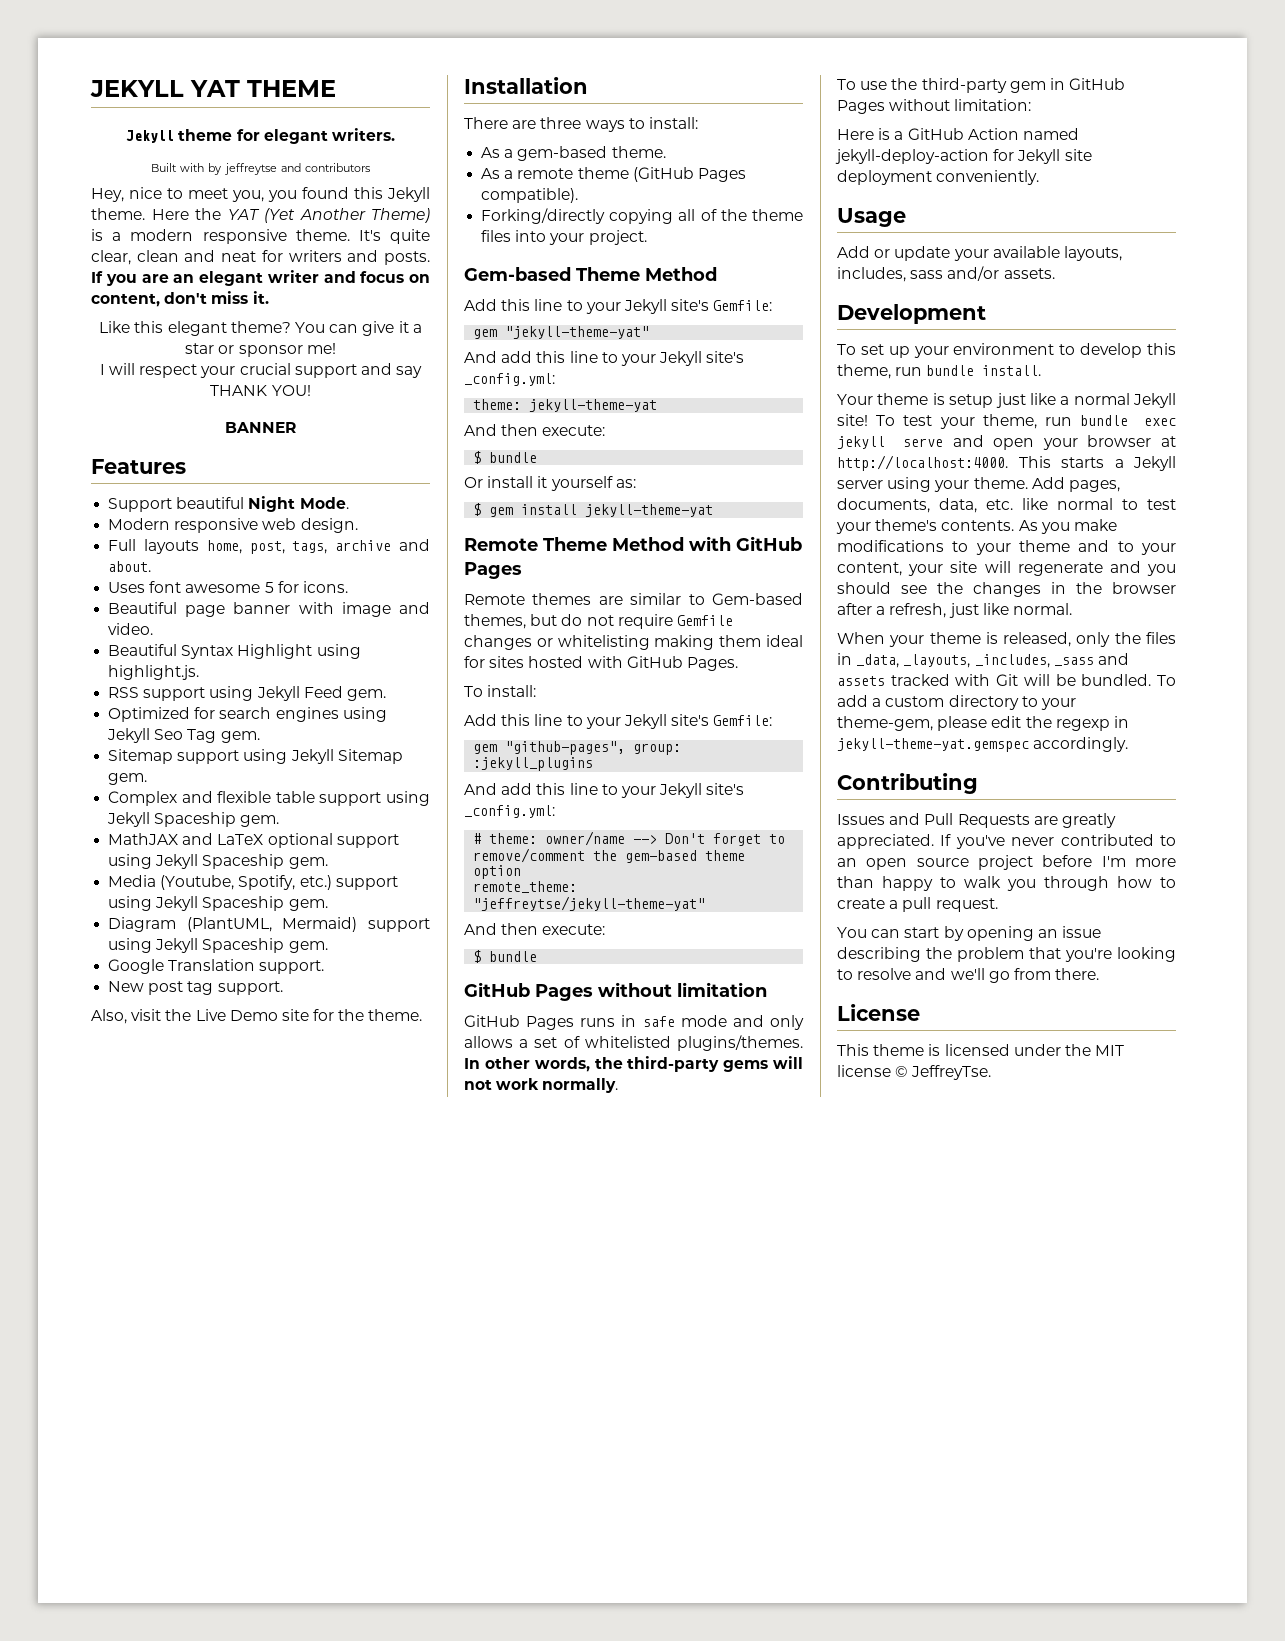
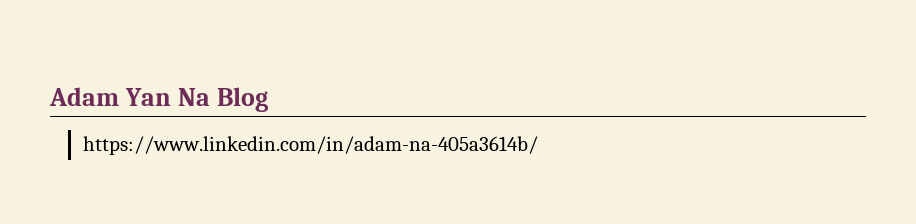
[90,80,336,97] [126,128,395,144] [151,163,371,175] [91,187,430,202] [91,208,430,223] [91,229,430,244] [91,250,430,265] [91,270,430,286] [91,291,269,307] [99,321,422,336] [185,343,336,357] [99,363,423,378] [210,385,311,396] [225,422,296,433] [91,459,186,474] [108,496,349,512] [108,518,358,533] [108,539,430,554] [108,561,152,572] [108,581,348,593] [108,602,430,617] [108,623,154,635] [108,644,361,659] [108,665,200,680] [108,686,386,701] [108,707,387,722] [107,728,260,743] [108,749,403,764] [108,773,148,785] [108,791,430,806] [107,812,280,827] [108,833,399,848] [108,854,328,869] [108,875,398,890] [108,896,328,911] [108,917,430,932] [108,938,328,953] [108,959,325,974] [108,981,283,995] [91,1009,423,1024] [464,77,588,94] [464,117,698,132] [481,146,666,161] [481,167,746,182] [481,188,579,203] [481,208,803,224] [481,230,647,245] [464,267,717,281] [464,299,773,314] [473,326,650,339] [464,351,745,366] [464,373,555,386] [473,399,658,412] [464,424,606,436] [473,451,538,464] [464,476,636,491] [473,503,714,517] [464,536,802,551] [464,562,522,579] [464,593,803,605] [464,614,733,629] [464,635,803,650] [464,656,738,671] [464,685,537,697] [464,714,773,729] [473,741,682,755] [473,757,594,771] [464,783,745,798] [464,805,555,818] [473,831,786,846] [473,848,746,863] [473,865,522,879] [473,881,578,893] [473,896,706,911] [464,923,606,935] [473,950,538,963] [464,982,767,1001] [464,1015,804,1030] [464,1035,803,1051] [464,1056,803,1072] [464,1078,619,1093] [837,78,1126,93] [837,99,1032,114] [837,128,1079,140] [835,149,1092,164] [837,170,1040,185] [837,208,906,227] [837,246,1122,261] [837,266,1055,282] [837,304,986,324] [837,343,1176,358] [837,364,1042,379] [837,393,1176,408] [837,414,1176,429] [837,435,1176,450] [837,455,1176,471] [837,477,1120,492] [837,498,1176,513] [836,519,1117,534] [837,540,1176,555] [837,561,1176,576] [837,582,1176,597] [837,603,1072,618] [837,632,1176,647] [837,653,1129,668] [837,674,1176,686] [837,695,1076,710] [837,716,1129,731] [837,737,1129,752] [837,773,978,794] [837,813,1116,828] [837,834,1176,849] [837,855,1176,870] [837,876,1176,891] [837,897,998,912] [837,926,1102,941] [837,947,1176,962] [837,968,1100,983] [837,1004,920,1021] [837,1044,1125,1056] [837,1065,992,1080] JEKYLL YAT THEME // Jekyll theme for elegant writers. // Built with by jeffreytse and contributors // Hey, nice to meet you, you found this Jekyll theme. Here the YAT (Yet Another Theme) is a modern responsive theme. It's quite clear, clean and neat for writers and posts. If you are an elegant writer and focus on content, don't miss it. // Like this elegant theme? You can give it a star or sponsor me! // I will respect your crucial support and say THANK YOU! // BANNER // Features // Support beautiful Night Mode. // Modern responsive web design. // Full layouts home, post, tags, archive and about. // Uses font awesome 5 for icons. // Beautiful page banner with image and video. // Beautiful Syntax Highlight using highlight.js. // RSS support using Jekyll Feed gem. // Optimized for search engines using Jekyll Seo Tag gem. // Sitemap support using Jekyll Sitemap gem. // Complex and flexible table support using Jekyll Spaceship gem. // MathJAX and LaTeX optional support using Jekyll Spaceship gem. // Media (Youtube, Spotify, etc.) support using Jekyll Spaceship gem. // Diagram (PlantUML, Mermaid) support using Jekyll Spaceship gem. // Google Translation support. // New post tag support. // Also, visit the Live Demo site for the theme. // Installation // There are three ways to install: // As a gem-based theme. // As a remote theme (GitHub Pages compatible). // Forking/directly copying all of the theme files into your project. // Gem-based Theme Method // Add this line to your Jekyll site's Gemfile: // gem "jekyll-theme-yat" // And add this line to your Jekyll site's _config.yml: // theme: jekyll-theme-yat // And then execute: // $ bundle // Or install it yourself as: // $ gem install jekyll-theme-yat // Remote Theme Method with GitHub Pages // Remote themes are similar to Gem-based themes, but do not require Gemfile changes or whitelisting making them ideal for sites hosted with GitHub Pages. // To install: // Add this line to your Jekyll site's Gemfile: // gem "github-pages", group: :jekyll_plugins // And add this line to your Jekyll site's _config.yml: // # theme: owner/name --> Don't forget to remove/comment the gem-based theme option // remote_theme: "jeffreytse/jekyll-theme-yat" // And then execute: // $ bundle // GitHub Pages without limitation // GitHub Pages runs in safe mode and only allows a set of whitelisted plugins/themes. In other words, the third-party gems will not work normally. // To use the third-party gem in GitHub Pages without limitation: // Here is a GitHub Action named jekyll-deploy-action for Jekyll site deployment conveniently. // Usage // Add or update your available layouts, includes, sass and/or assets. // Development // To set up your environment to develop this theme, run bundle install. // Your theme is setup just like a normal Jekyll site! To test your theme, run bundle exec jekyll serve and open your browser at http://localhost:4000. This starts a Jekyll server using your theme. Add pages, documents, data, etc. like normal to test your theme's contents. As you make modifications to your theme and to your content, your site will regenerate and you should see the changes in the browser after a refresh, just like normal. // When your theme is released, only the files in _data, _layouts, _includes, _sass and assets tracked with Git will be bundled. To add a custom directory to your theme-gem, please edit the regexp in jekyll-theme-yat.gemspec accordingly. // Contributing // Issues and Pull Requests are greatly appreciated. If you've never contributed to an open source project before I'm more than happy to walk you through how to create a pull request. // You can start by opening an issue describing the problem that you're looking to resolve and we'll go from there. // License // This theme is licensed under the MIT license © JeffreyTse. -> [49,87,269,112] [82,136,538,155] Adam Yan Na Blog // https://www.linkedin.com/in/adam-na-405a3614b/

